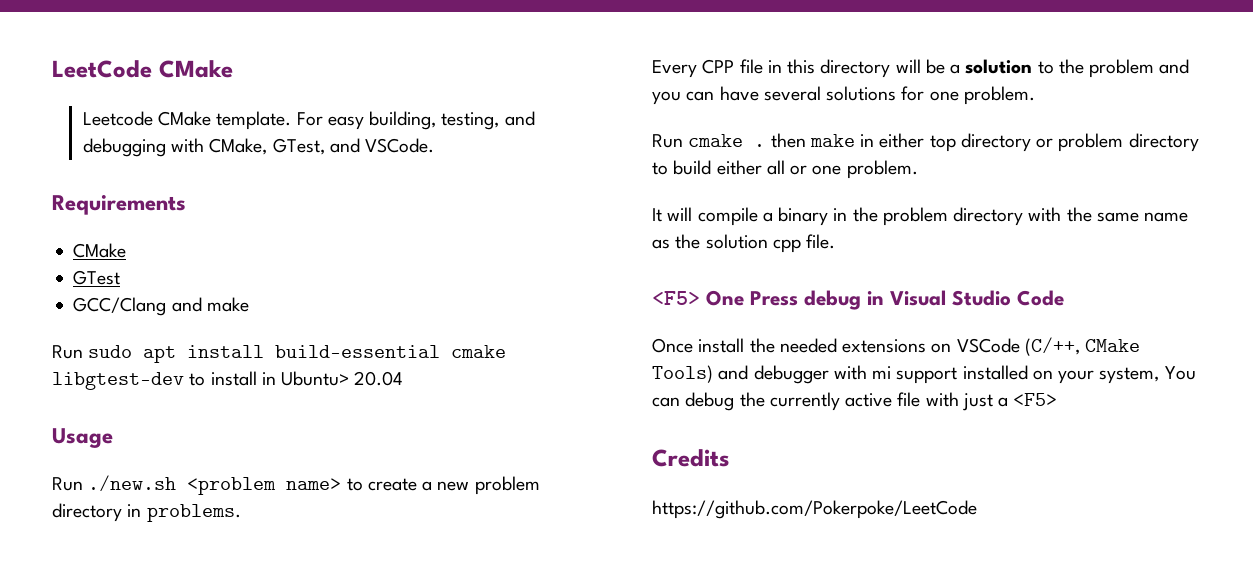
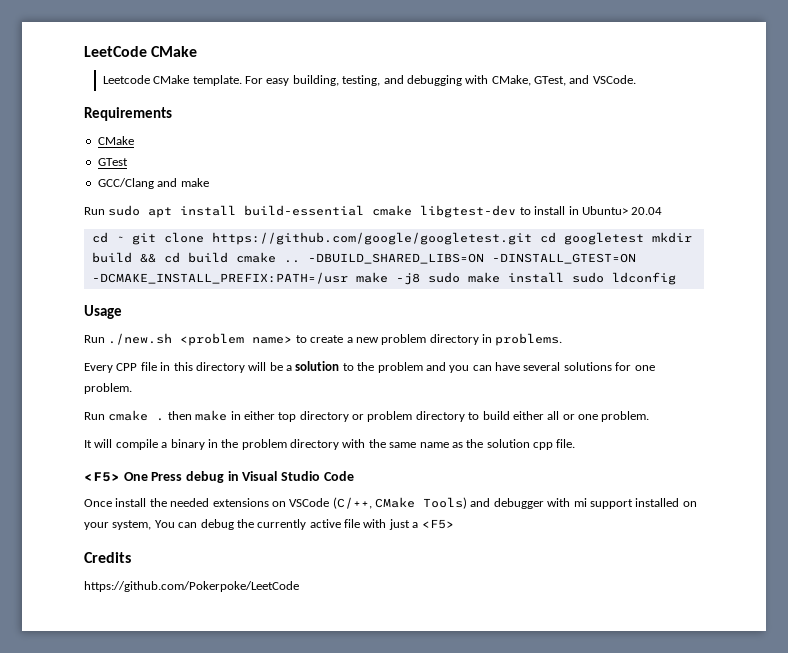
(404, 378) none -> [91,232,692,245] [91,252,636,264] [91,272,676,285] // cd ~ git clone https://github.com/google/googletest.git cd googletest mkdir build && cd build cmake .. -DBUILD_SHARED_LIBS=ON -DINSTALL_GTEST=ON -DCMAKE_INSTALL_PREFIX:PATH=/usr make -j8 sudo make install sudo ldconfig

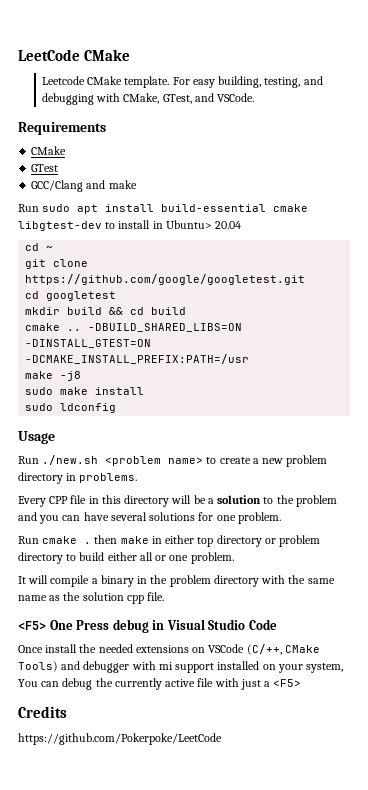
(124, 239) none -> (54, 248) //
(532, 238) none -> (306, 279) //
(644, 238) none -> (117, 296) //
(228, 257) none -> (187, 311) //
(348, 278) none -> (250, 359) //
(420, 279) none -> (82, 376) //
(564, 277) none -> (145, 391) //

